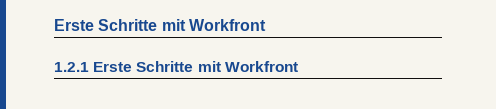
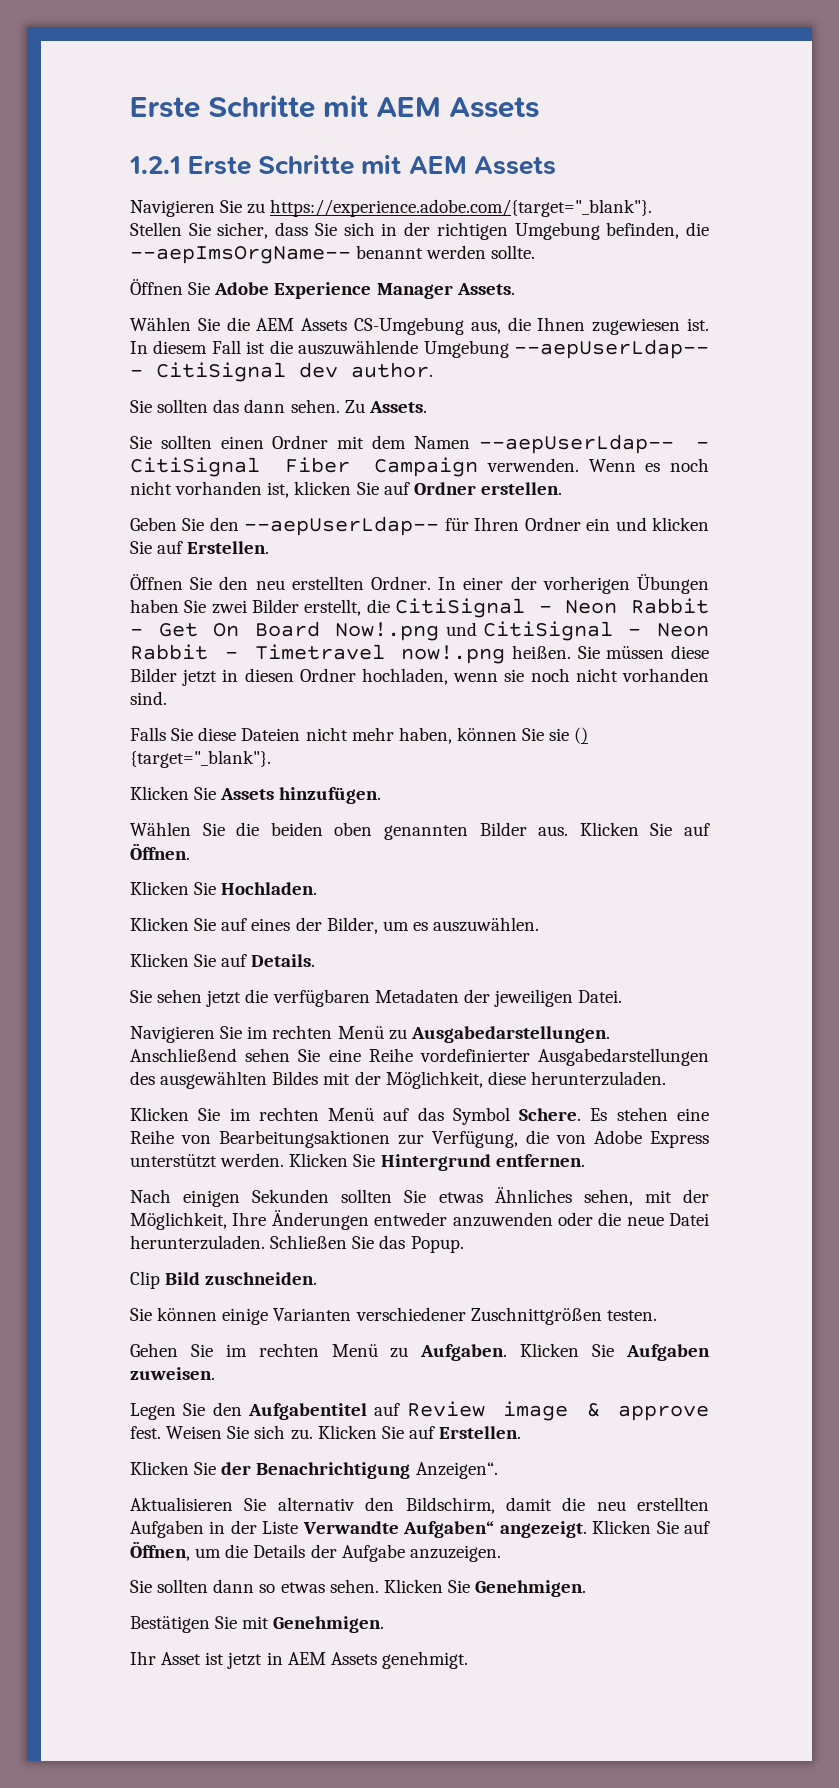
[54,19,266,31] Erste Schritte mit Workfront -> [130,95,540,118] Erste Schritte mit AEM Assets
[224,61,298,72] Workfront -> [408,156,556,175] [130,199,653,217] [130,222,709,240] [130,245,536,264] [130,279,515,299] [130,317,709,335] [130,339,709,359] [130,362,433,382] [130,399,427,413] [130,434,709,454] [130,457,709,477] [130,481,562,498] [130,516,710,536] [130,541,270,554] [130,574,709,594] [130,598,709,618] [130,621,709,641] [130,644,709,664] [130,668,709,686] [130,691,167,705] [130,727,589,744] [130,750,271,768] [130,786,382,804] [130,822,711,840] [130,843,190,860] [130,881,318,895] [130,917,540,934] [130,953,316,967] [130,989,623,1007] [130,1025,610,1043] [130,1048,710,1066] [130,1071,666,1089] [130,1107,709,1125] [130,1130,709,1148] [130,1153,585,1171] [130,1187,710,1207] [130,1210,709,1230] [130,1235,464,1253] [130,1271,318,1289] [130,1307,657,1325] [130,1343,711,1361] [130,1367,215,1380] [130,1401,709,1421] [130,1425,522,1440] [130,1461,498,1479] [130,1497,709,1514] [130,1520,711,1538] [130,1541,501,1562] [130,1579,587,1597] [130,1616,385,1633] [130,1651,468,1669] AEM Assets // Navigieren Sie zu https://experience.adobe.com/{target="_blank"}. Stellen Sie sicher, dass Sie sich in der richtigen Umgebung befinden, die --aepImsOrgName-- benannt werden sollte. // Öffnen Sie Adobe Experience Manager Assets. // Wählen Sie die AEM Assets CS-Umgebung aus, die Ihnen zugewiesen ist. In diesem Fall ist die auszuwählende Umgebung --aepUserLdap-- - CitiSignal dev author. // Sie sollten das dann sehen. Zu Assets. // Sie sollten einen Ordner mit dem Namen --aepUserLdap-- - CitiSignal Fiber Campaign verwenden. Wenn es noch nicht vorhanden ist, klicken Sie auf Ordner erstellen. // Geben Sie den --aepUserLdap-- für Ihren Ordner ein und klicken Sie auf Erstellen. // Öffnen Sie den neu erstellten Ordner. In einer der vorherigen Übungen haben Sie zwei Bilder erstellt, die CitiSignal - Neon Rabbit - Get On Board Now!.png und CitiSignal - Neon Rabbit - Timetravel now!.png heißen. Sie müssen diese Bilder jetzt in diesen Ordner hochladen, wenn sie noch nicht vorhanden sind. // Falls Sie diese Dateien nicht mehr haben, können Sie sie () {target="_blank"}. // Klicken Sie Assets hinzufügen. // Wählen Sie die beiden oben genannten Bilder aus. Klicken Sie auf Öffnen. // Klicken Sie Hochladen. // Klicken Sie auf eines der Bilder, um es auszuwählen. // Klicken Sie auf Details. // Sie sehen jetzt die verfügbaren Metadaten der jeweiligen Datei. // Navigieren Sie im rechten Menü zu Ausgabedarstellungen. Anschließend sehen Sie eine Reihe vordefinierter Ausgabedarstellungen des ausgewählten Bildes mit der Möglichkeit, diese herunterzuladen. // Klicken Sie im rechten Menü auf das Symbol Schere. Es stehen eine Reihe von Bearbeitungsaktionen zur Verfügung, die von Adobe Express unterstützt werden. Klicken Sie Hintergrund entfernen. // Nach einigen Sekunden sollten Sie etwas Ähnliches sehen, mit der Möglichkeit, Ihre Änderungen entweder anzuwenden oder die neue Datei herunterzuladen. Schließen Sie das Popup. // Clip Bild zuschneiden. // Sie können einige Varianten verschiedener Zuschnittgrößen testen. // Gehen Sie im rechten Menü zu Aufgaben. Klicken Sie Aufgaben zuweisen. // Legen Sie den Aufgabentitel auf Review image & approve fest. Weisen Sie sich zu. Klicken Sie auf Erstellen. // Klicken Sie der Benachrichtigung Anzeigen“. // Aktualisieren Sie alternativ den Bildschirm, damit die neu erstellten Aufgaben in der Liste Verwandte Aufgaben“ angezeigt. Klicken Sie auf Öffnen, um die Details der Aufgabe anzuzeigen. // Sie sollten dann so etwas sehen. Klicken Sie Genehmigen. // Bestätigen Sie mit Genehmigen. // Ihr Asset ist jetzt in AEM Assets genehmigt.

